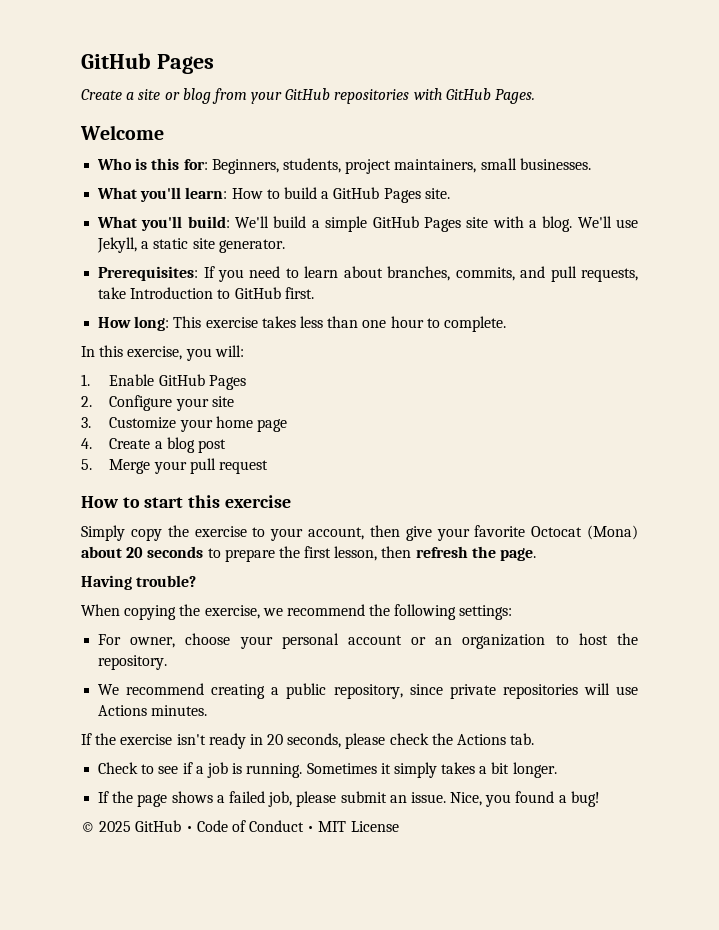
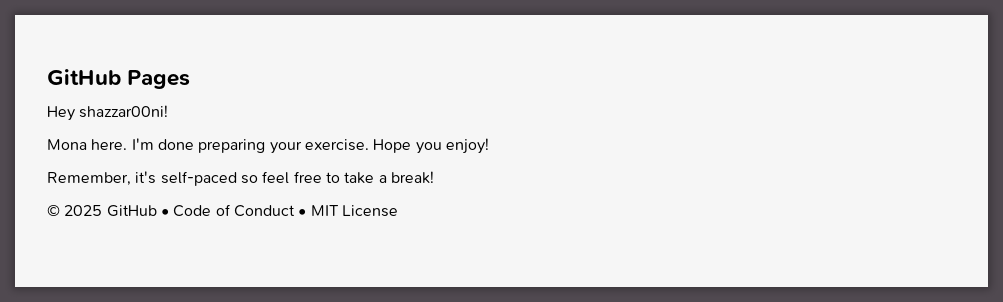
[81,53,214,74] [81,88,536,104] [80,125,164,140] [97,158,591,174] [97,187,450,203] [97,216,639,232] [97,237,285,253] [98,266,638,282] [98,287,314,299] [98,316,506,332] [81,345,244,361] [81,374,246,390] [81,395,234,411] [81,416,287,432] [81,437,226,453] [81,458,268,474] [81,495,291,508] [81,525,638,541] [81,546,537,562] [81,575,197,590] [81,604,513,620] [98,633,638,649] [98,655,168,670] [98,683,639,699] [98,705,208,716] [81,733,535,749] [98,762,557,778] [98,791,600,807] GitHub Pages // Create a site or blog from your GitHub repositories with GitHub Pages. // Welcome // Who is this for: Beginners, students, project maintainers, small businesses. // What you'll learn: How to build a GitHub Pages site. // What you'll build: We'll build a simple GitHub Pages site with a blog. We'll use Jekyll, a static site generator. // Prerequisites: If you need to learn about branches, commits, and pull requests, take Introduction to GitHub first. // How long: This exercise takes less than one hour to complete. // In this exercise, you will: // 1. Enable GitHub Pages // 2. Configure your site // 3. Customize your home page // 4. Create a blog post // 5. Merge your pull request // How to start this exercise // Simply copy the exercise to your account, then give your favorite Octocat (Mona) about 20 seconds to prepare the first lesson, then refresh the page. // Having trouble? // When copying the exercise, we recommend the following settings: // For owner, choose your personal account or an organization to host the repository. // We recommend creating a public repository, since private repositories will use Actions minutes. // If the exercise isn't ready in 20 seconds, please check the Actions tab. // Check to see if a job is running. Sometimes it simply takes a bit longer. // If the page shows a failed job, please submit an issue. Nice, you found a bug! -> [47,69,191,89] [47,105,169,121] [47,138,489,154] [47,171,434,186] GitHub Pages // Hey shazzar00ni! // Mona here. I'm done preparing your exercise. Hope you enjoy! // Remember, it's self-paced so feel free to take a break!

